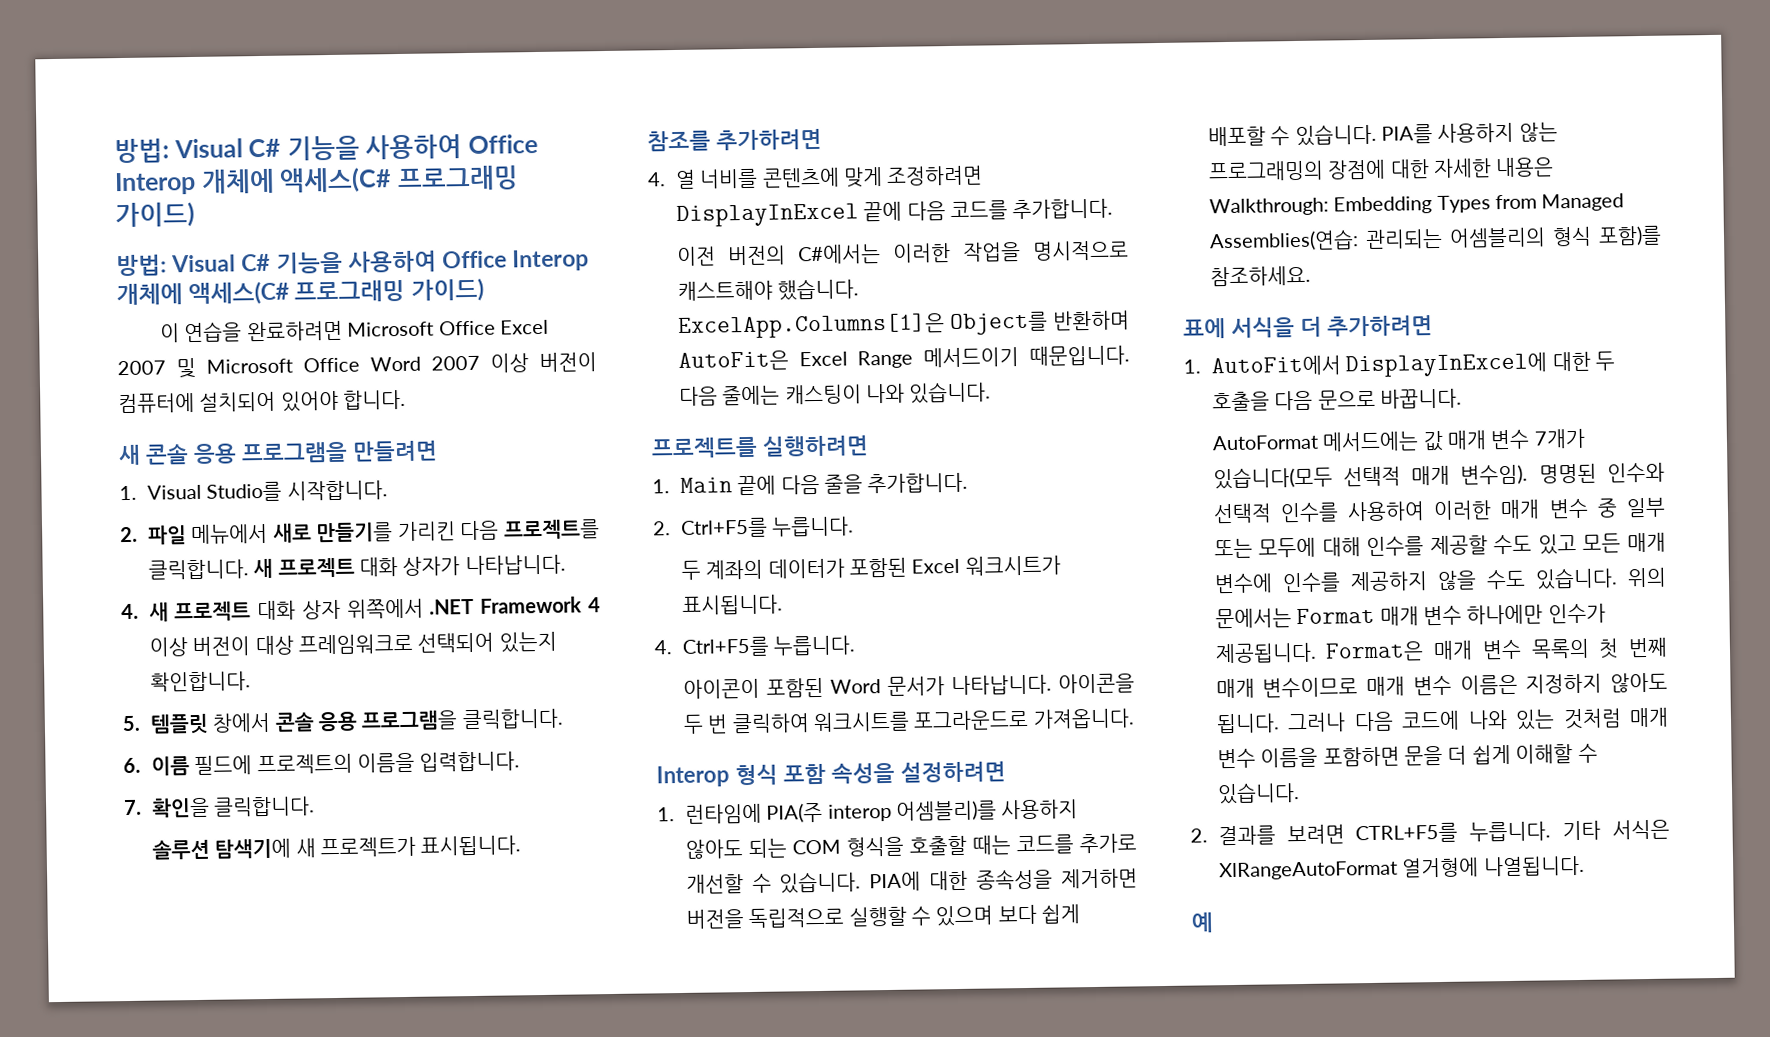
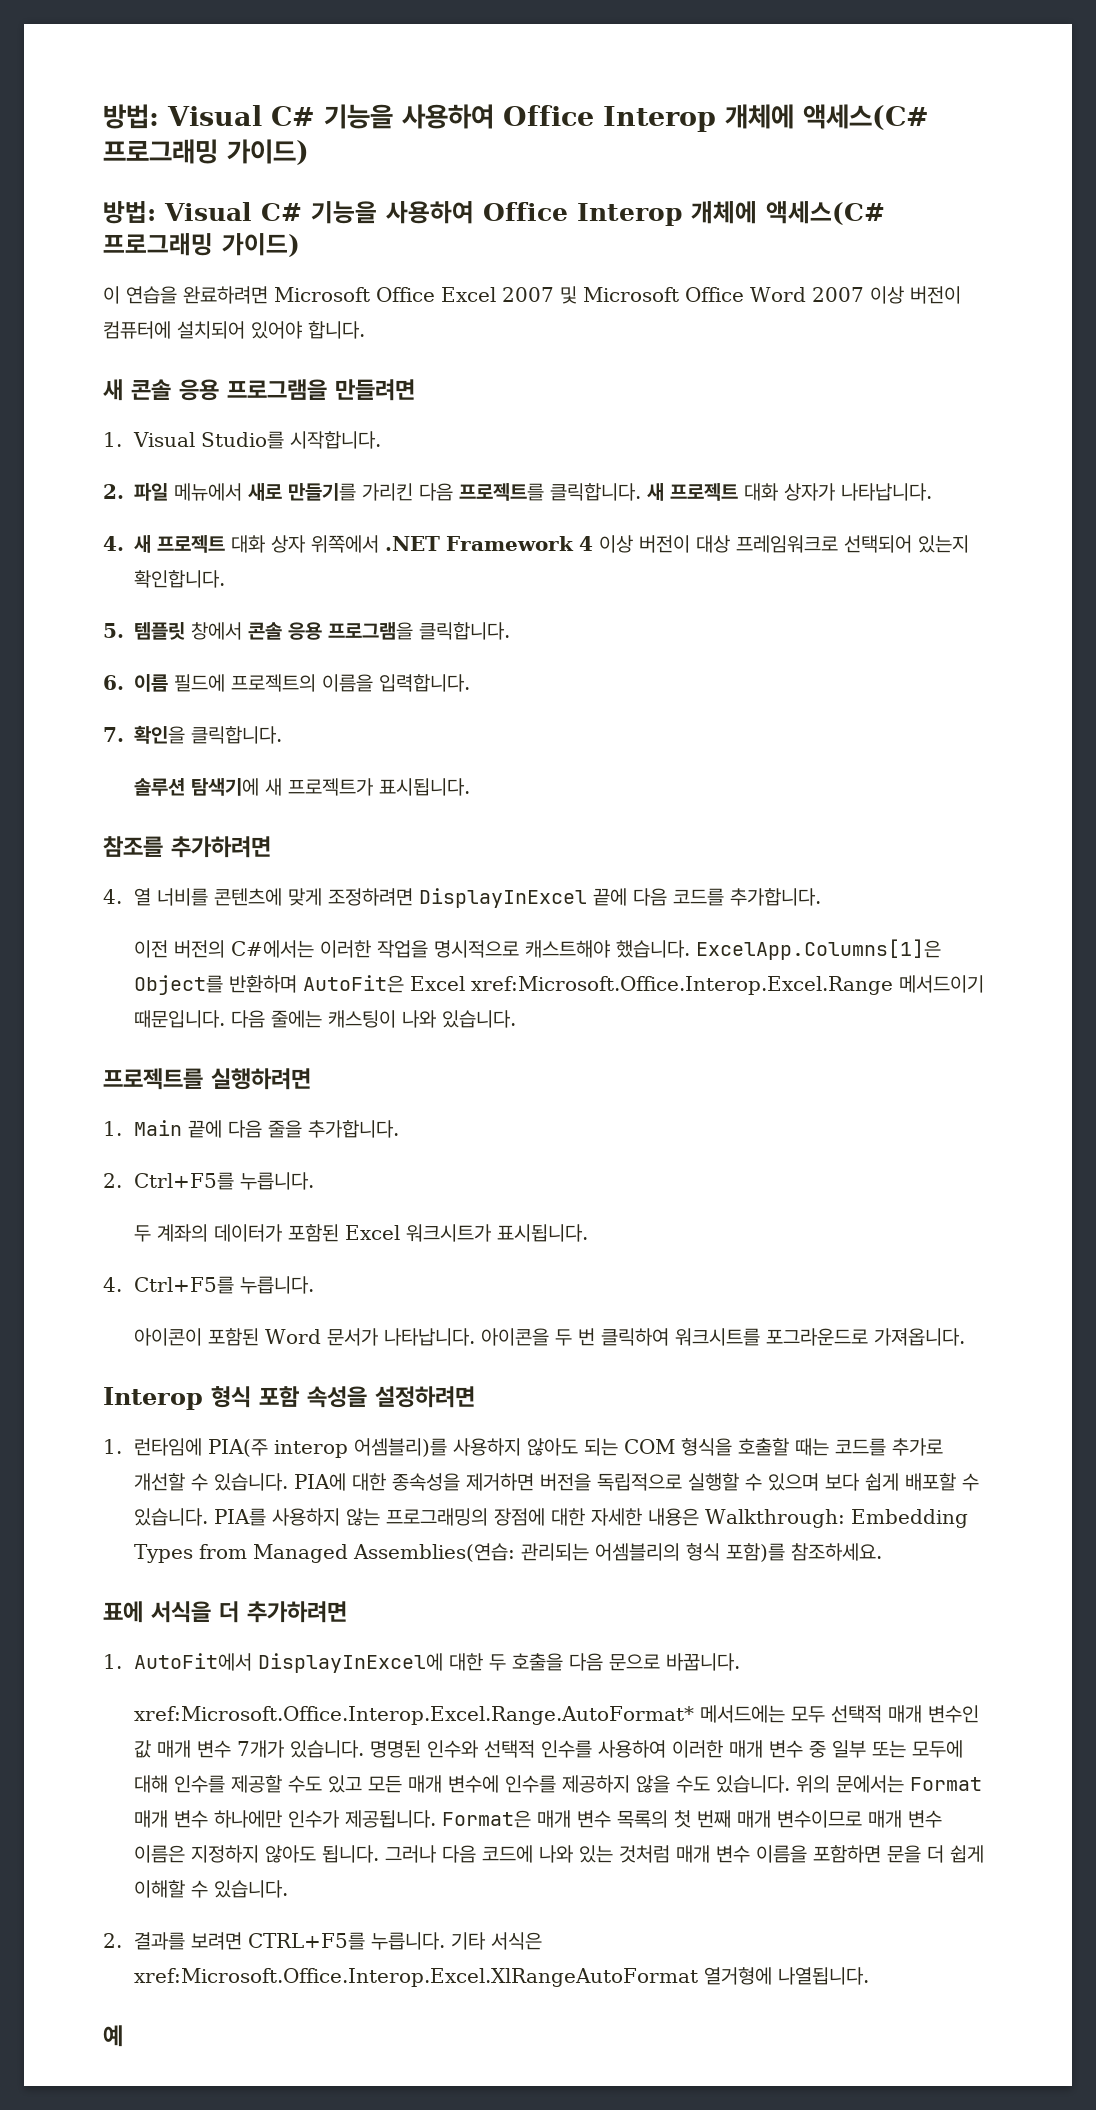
[857,350,914,369] Range -> [471,976,894,995] xref:Microsoft.Office.Interop.Excel.Range
[1211,428,1586,452] [1212,464,1529,490] AutoFormat 메서드에는 값 매개 변수 7개가 있습니다(모두 선택적 매개 변수임). -> [134,1705,980,1725] [134,1740,365,1758] xref:Microsoft.Office.Interop.Excel.Range.AutoFormat* 메서드에는 모두 선택적 매개 변수인 값 매개 변수 7개가 있습니다.
[1218,860,1398,881] XlRangeAutoFormat -> [134,1968,699,1987] xref:Microsoft.Office.Interop.Excel.XlRangeAutoFormat

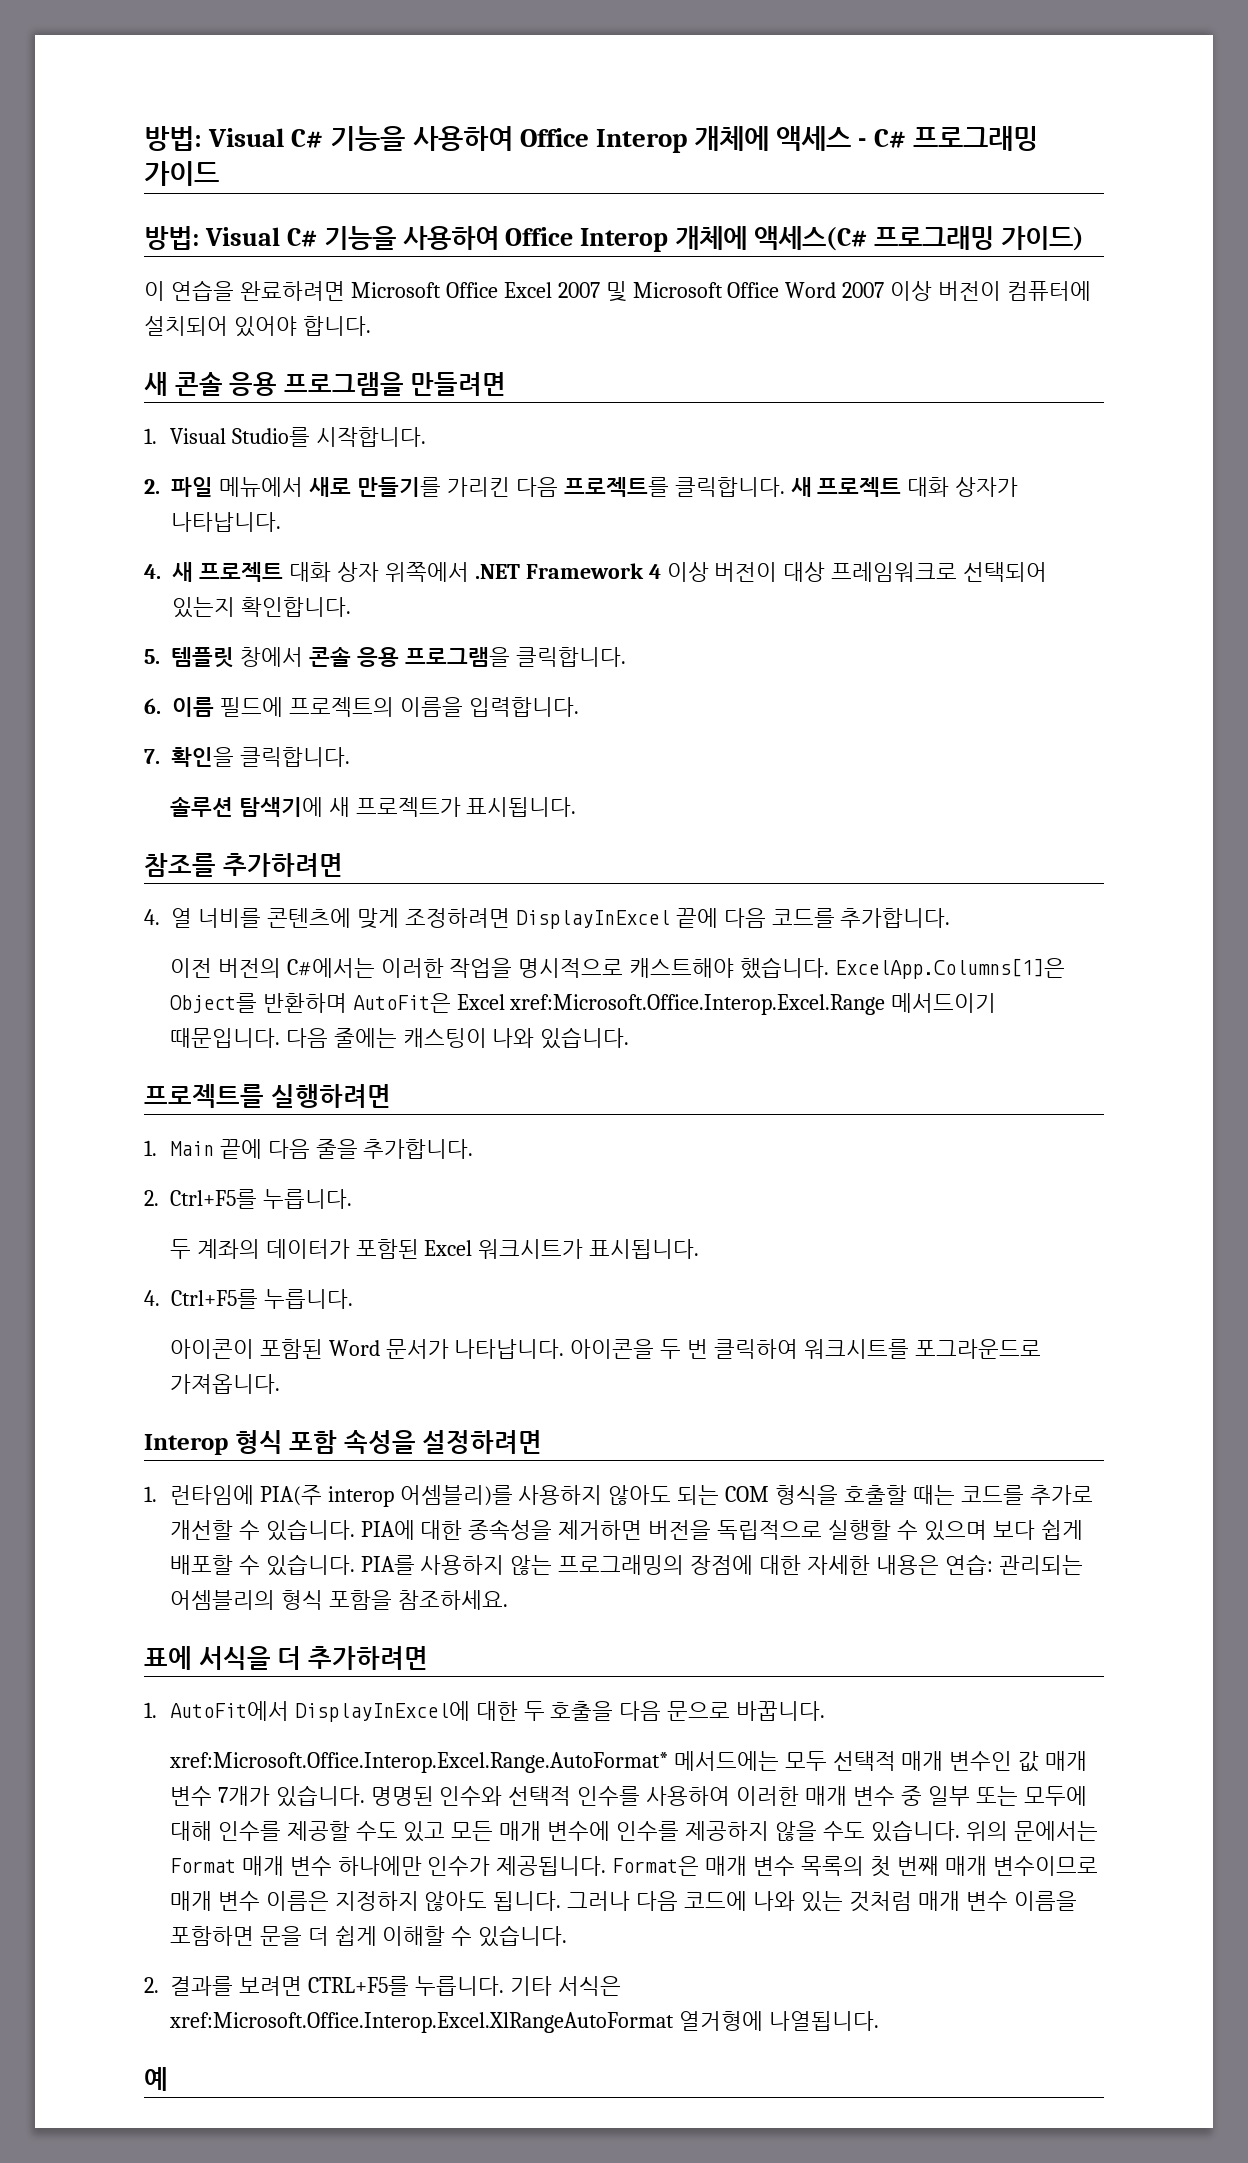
[103,104,929,132] [103,139,309,165] 방법: Visual C# 기능을 사용하여 Office Interop 개체에 액세스(C# 프로그래밍 가이드) -> [144,126,1038,153] [144,161,219,186] 방법: Visual C# 기능을 사용하여 Office Interop 개체에 액세스 - C# 프로그래밍 가이드
[705,1509,969,1528] [134,1543,516,1563] Walkthrough: Embedding Types from Managed Assemblies(연습: -> [945,1554,994,1575] 연습:
[726,1543,786,1562] 포함)를 -> [328,1590,392,1610] 포함을

